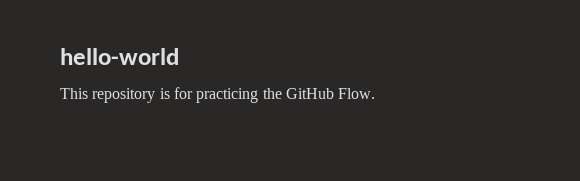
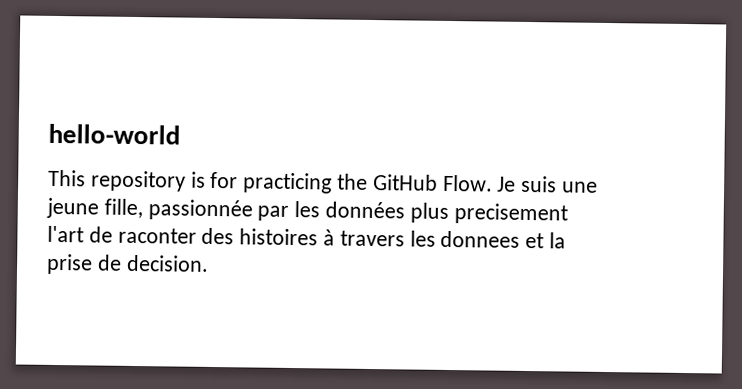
(376, 93) none -> [497,175,599,193] [46,197,568,225] [47,225,567,249] [46,253,209,275] Je suis une jeune fille, passionnée par les données plus precisement l'art de raconter des histoires à travers les donnees et la prise de decision.

